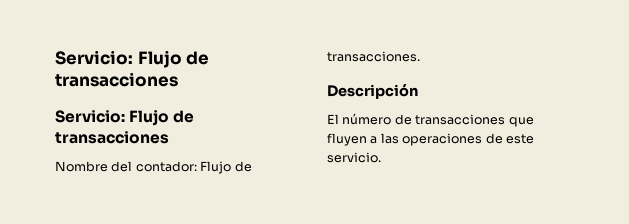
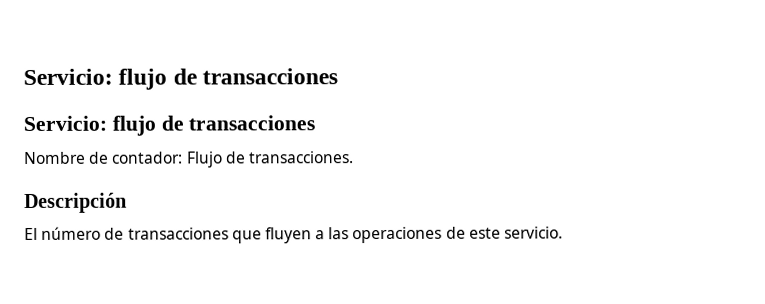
[55,50,182,68] Servicio: Flujo -> [23,68,168,90] Servicio: flujo
[129,110,170,126] Flujo -> [111,115,156,136] flujo
[111,161,133,172] del -> [88,151,110,164] de

